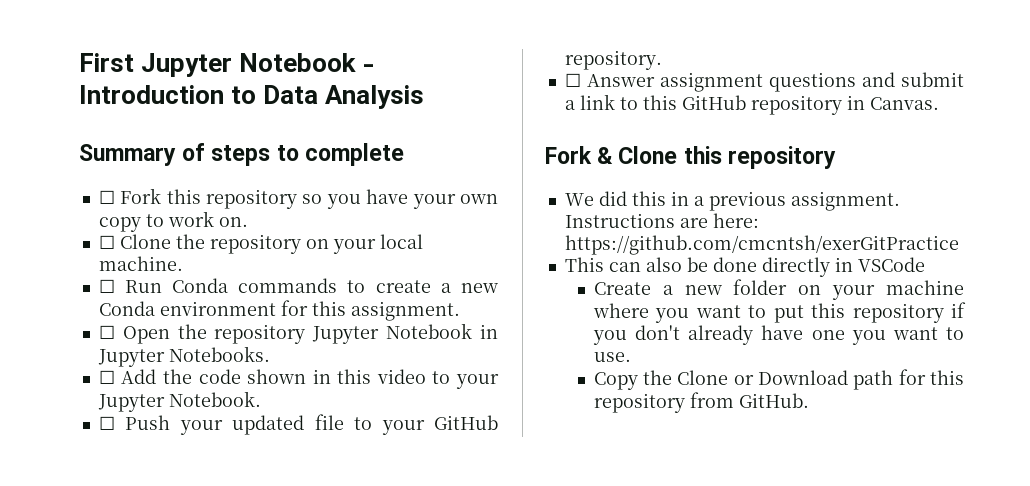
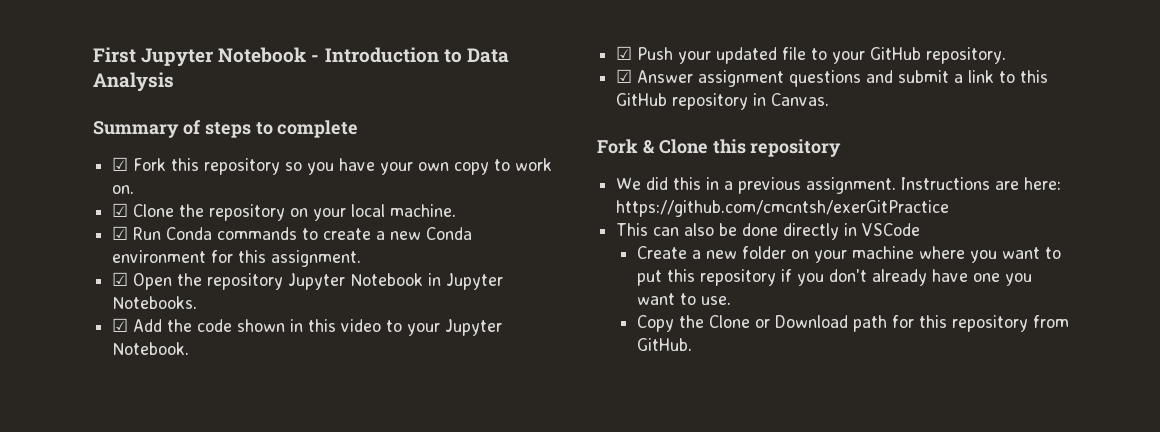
[98,190,115,204] ☐ -> [112,157,129,171] ☑
[98,235,115,249] ☐ -> [112,203,129,217] ☑
[98,279,115,293] ☐ -> [112,226,129,240] ☑
[98,325,115,339] ☐ -> [112,272,129,286] ☑
[98,370,115,384] ☐ -> [112,318,129,332] ☑
[98,416,115,430] ☐ -> [616,46,633,60] ☑
[564,73,581,87] ☐ -> [616,69,633,83] ☑

